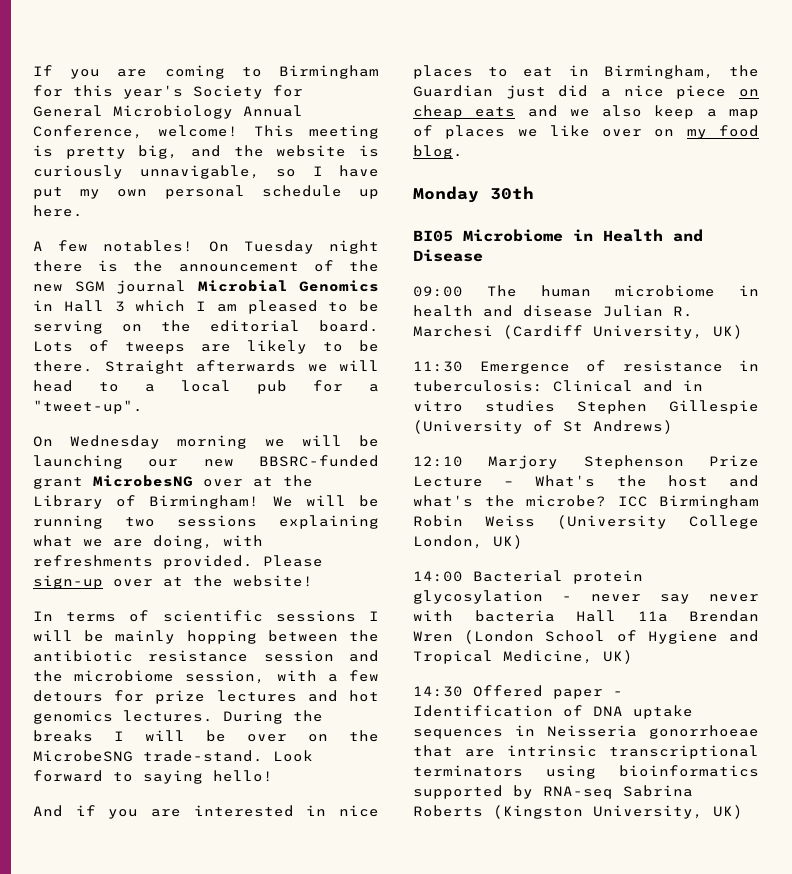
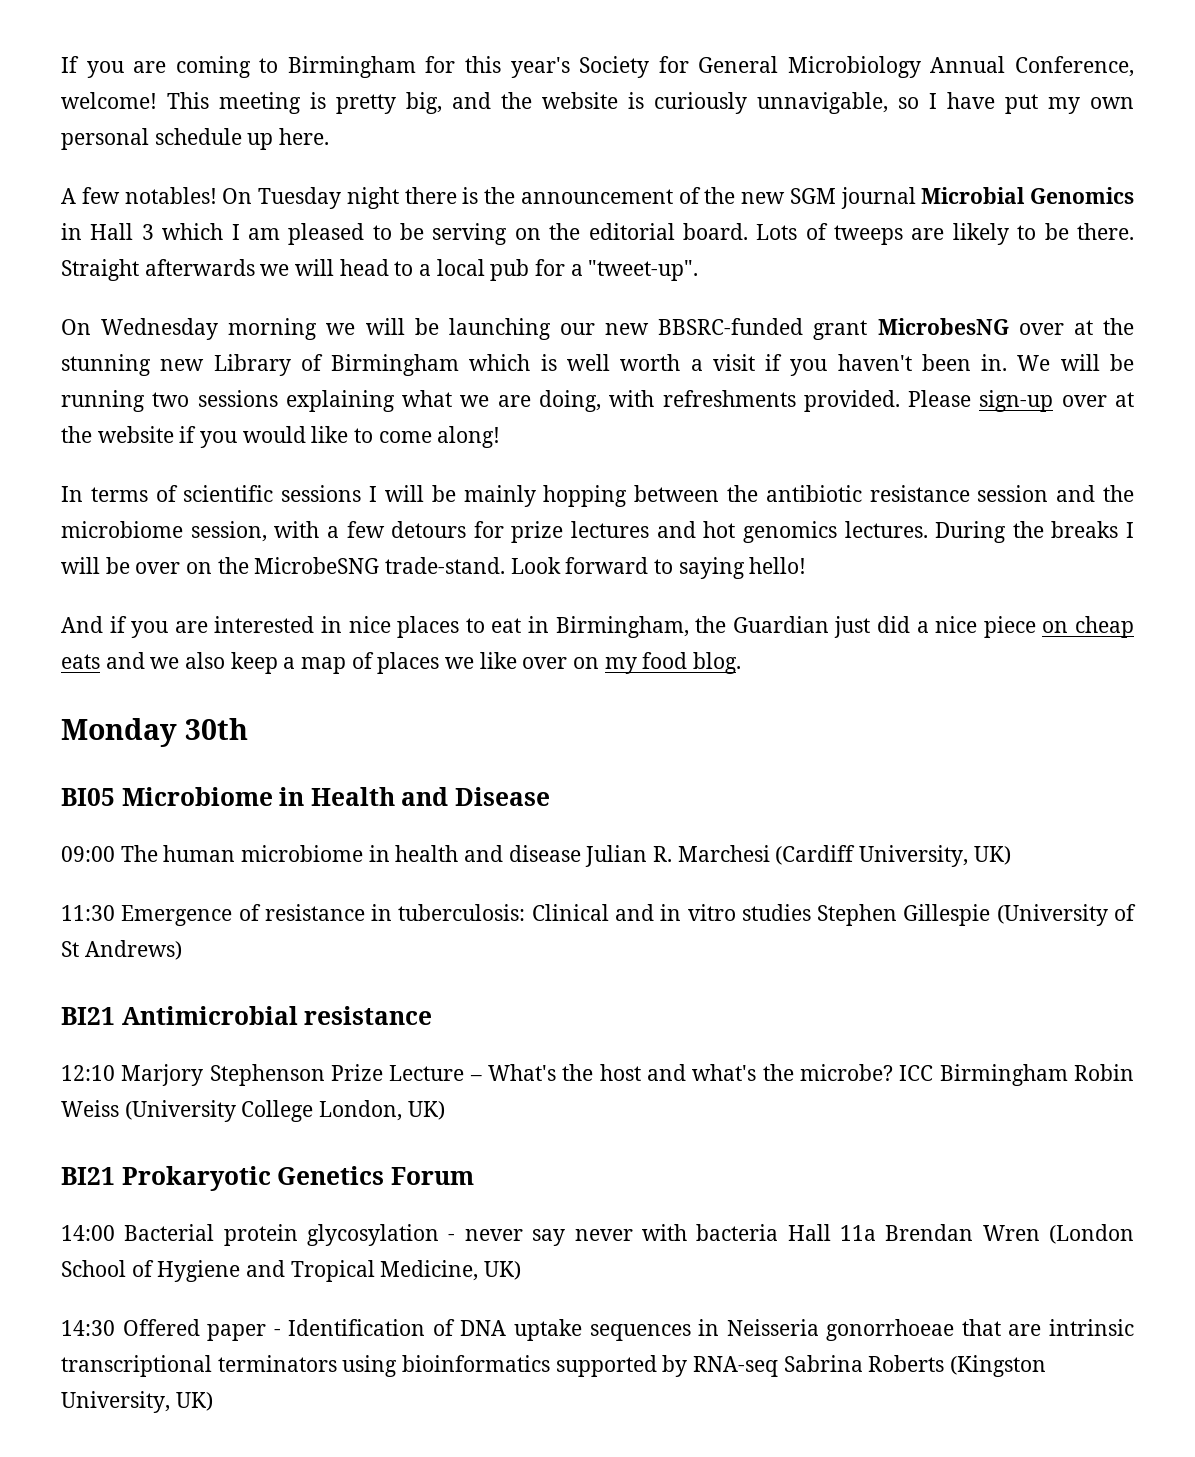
[33,495,260,509] Library of Birmingham! -> [61,354,1008,376] stunning new Library of Birmingham which is well worth a visit if you haven't been in.
[233,575,313,587] website! -> [97,426,501,448] website if you would like to come along!
(673, 427) none -> [61,1006,433,1025] // BI21 Antimicrobial resistance
(523, 542) none -> [61,1166,474,1191] // BI21 Prokaryotic Genetics Forum

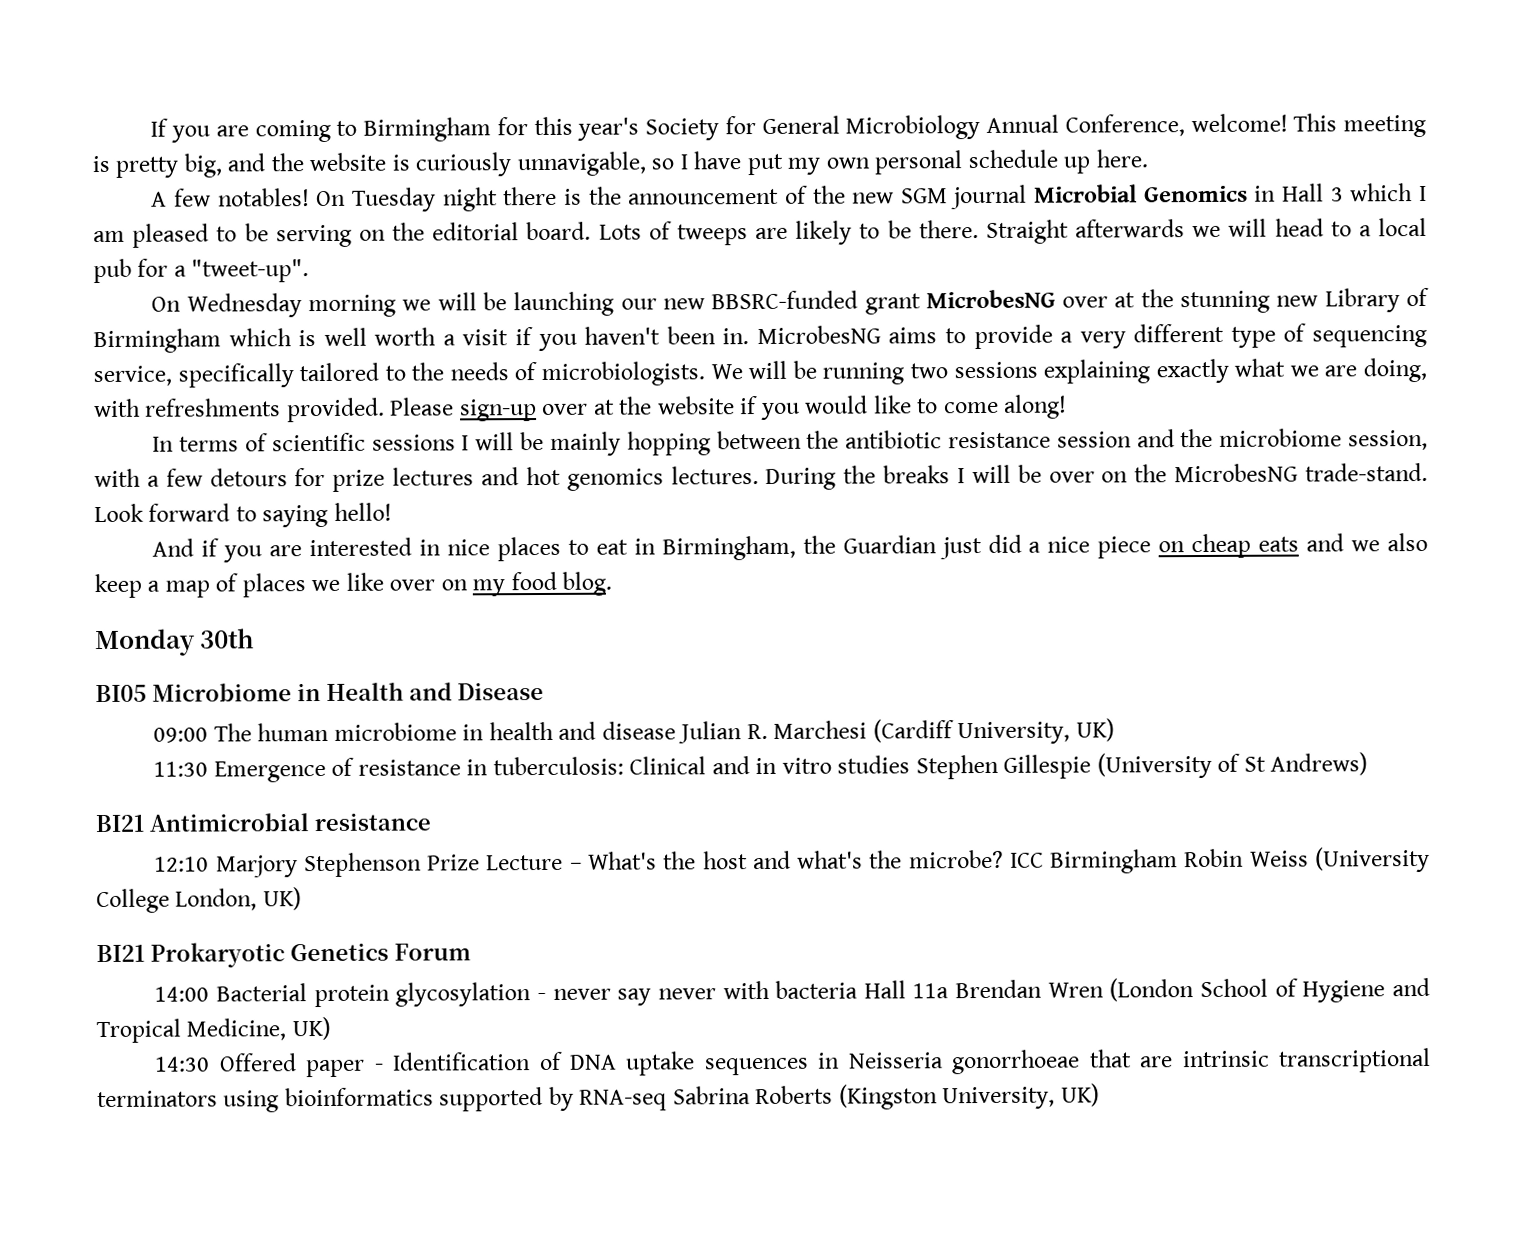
(1008, 362) none -> [756,323,1427,350] [93,361,706,388] MicrobesNG aims to provide a very different type of sequencing service, specifically tailored to the needs of microbiologists.
(395, 401) none -> [1155,358,1229,384] exactly
[254,557,380,574] MicrobeSNG -> [1174,463,1299,483] MicrobesNG

